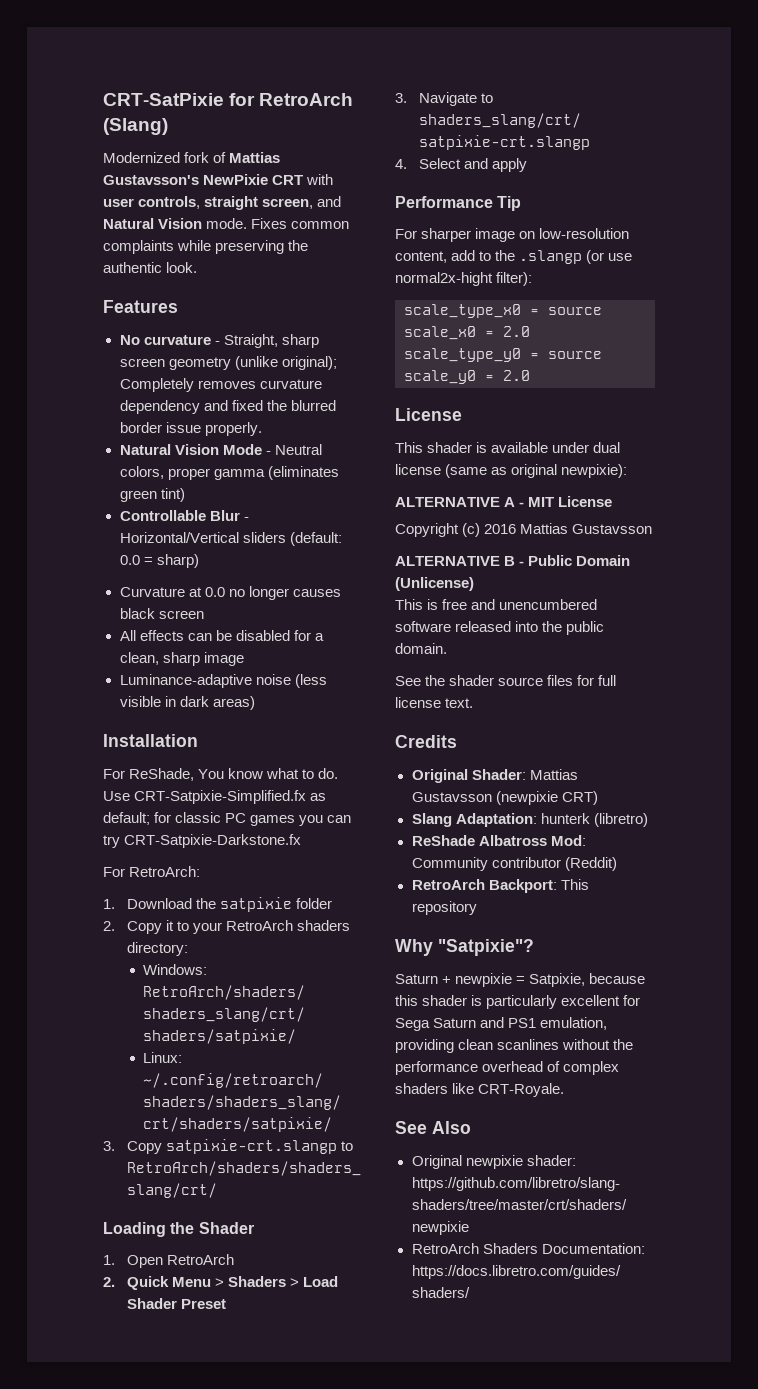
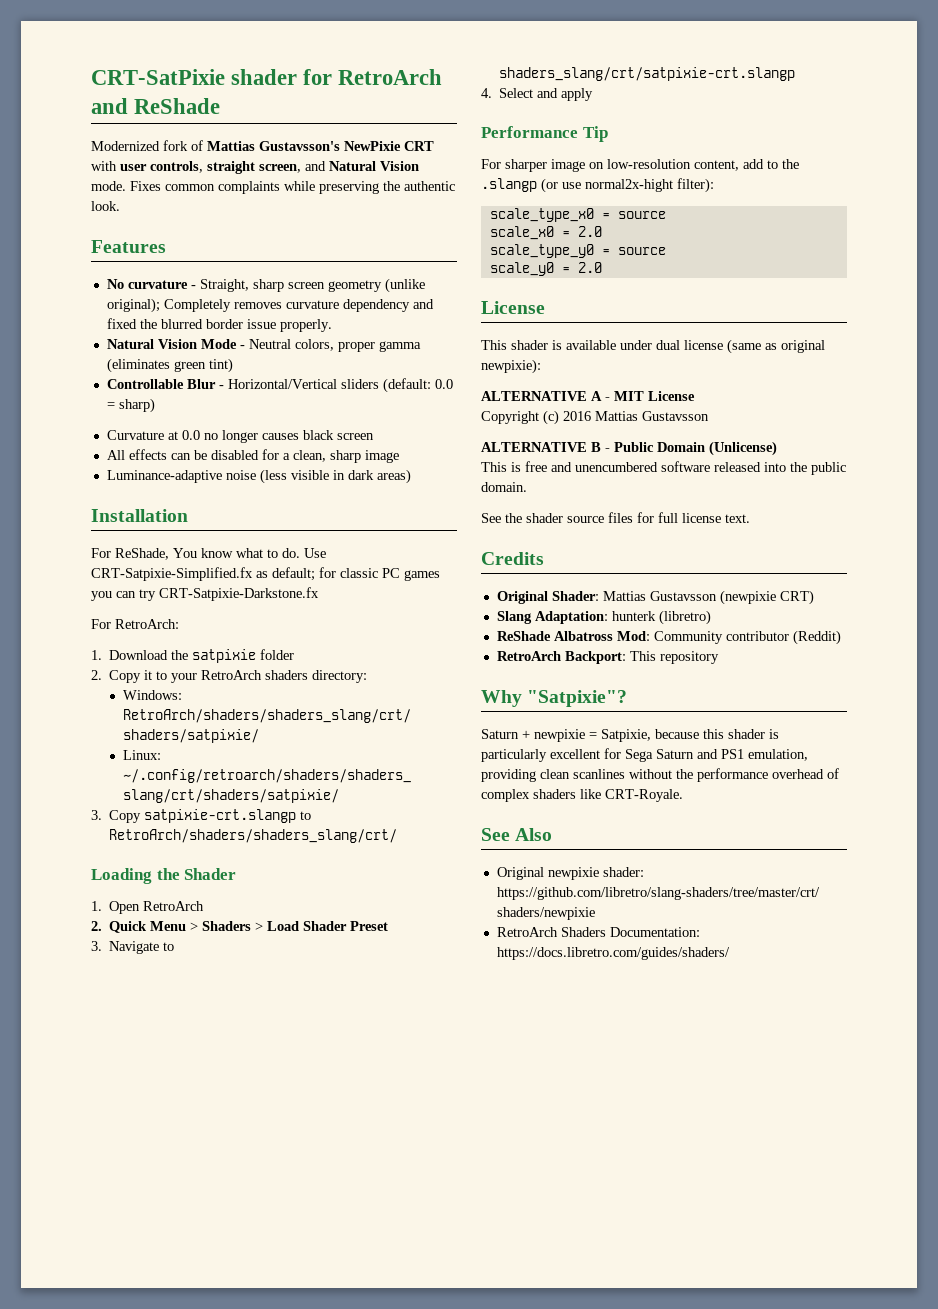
(224, 99) none -> [231,69,298,85] shader
[103,118,168,135] (Slang) -> [91,98,221,114] and ReShade

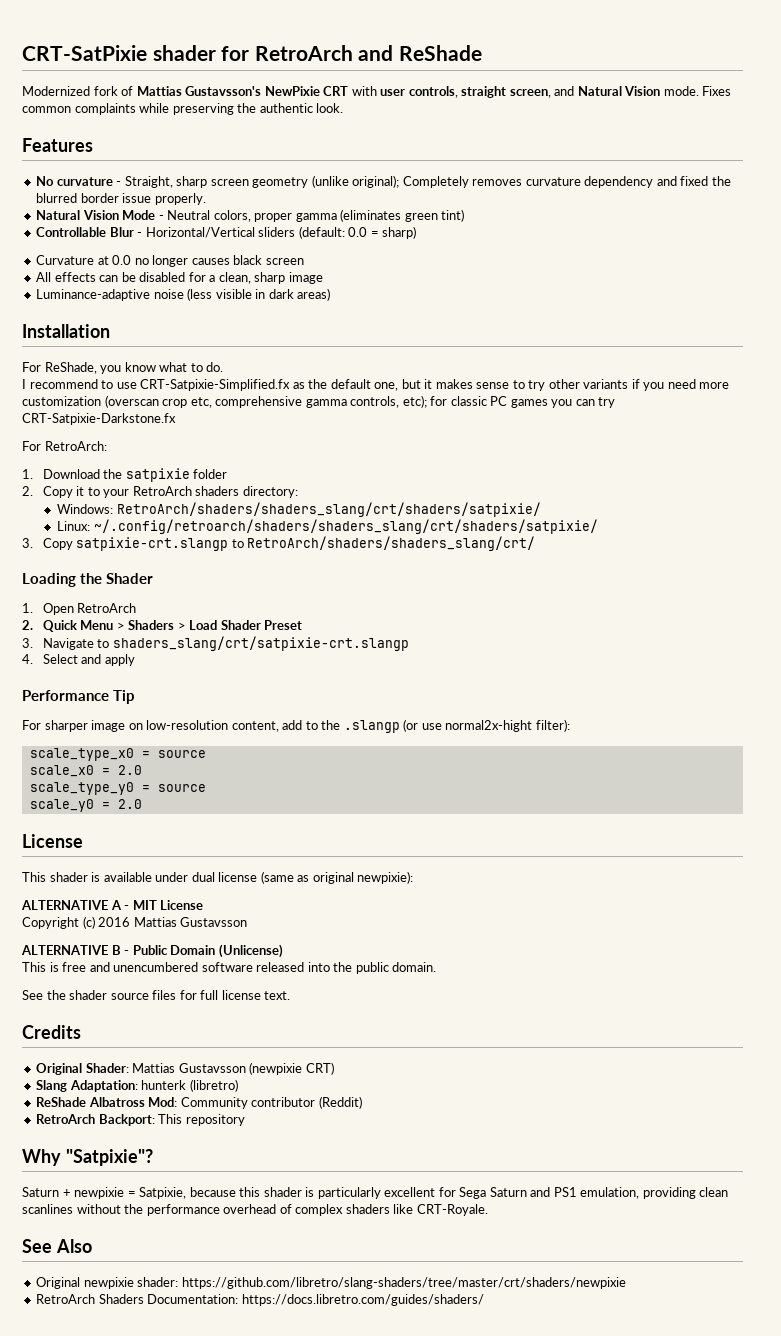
[173,548,197,558] You -> [100,365,122,374] you
[304,548,326,558] [91,567,315,581] Use CRT-Satpixie-Simplified.fx as default; -> [22,379,730,391] [22,395,427,408] // I recommend to use CRT-Satpixie-Simplified.fx as the default one, but it makes sense to try other variants if you need more customization (overscan crop etc, comprehensive gamma controls, etc);

